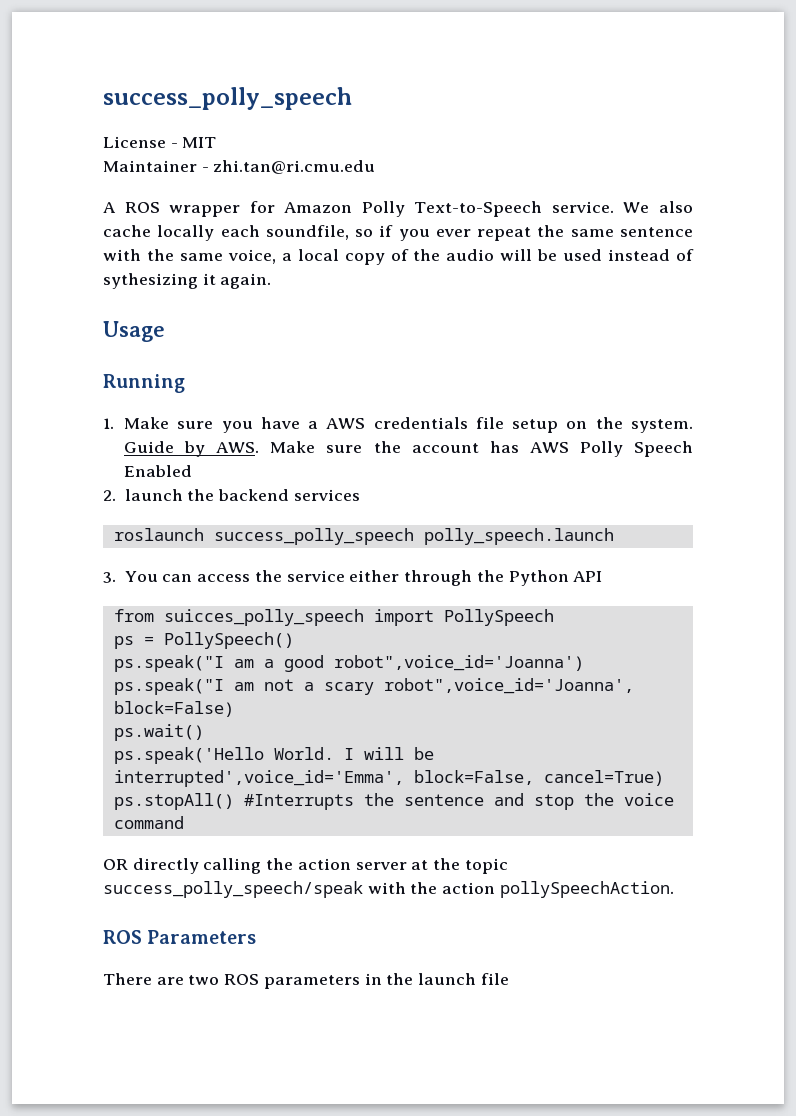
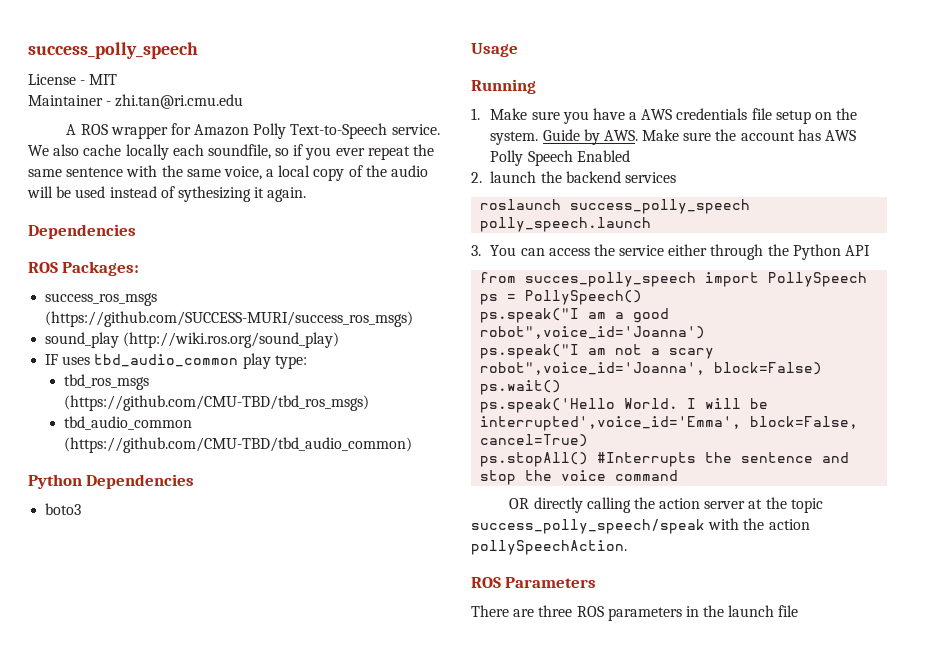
(272, 281) none -> [28,224,136,239] [28,261,140,276] [45,293,158,306] [45,311,414,327] [45,332,340,348] [45,353,307,369] [64,374,150,390] [64,395,370,411] [64,416,193,430] [64,437,413,453] [28,474,195,489] [45,503,82,515] // Dependencies // ROS Packages: // success_ros_msgs (https://github.com/SUCCESS-MURI/success_ros_msgs) // sound_play (http://wiki.ros.org/sound_play) // IF uses tbd_audio_common play type: // tbd_ros_msgs (https://github.com/CMU-TBD/tbd_ros_msgs) // tbd_audio_common (https://github.com/CMU-TBD/tbd_audio_common) // Python Dependencies // boto3
[163,609,364,626] suicces_polly_speech -> [525,272,697,287] succes_polly_speech
[188,975,220,985] two -> [538,605,573,617] three

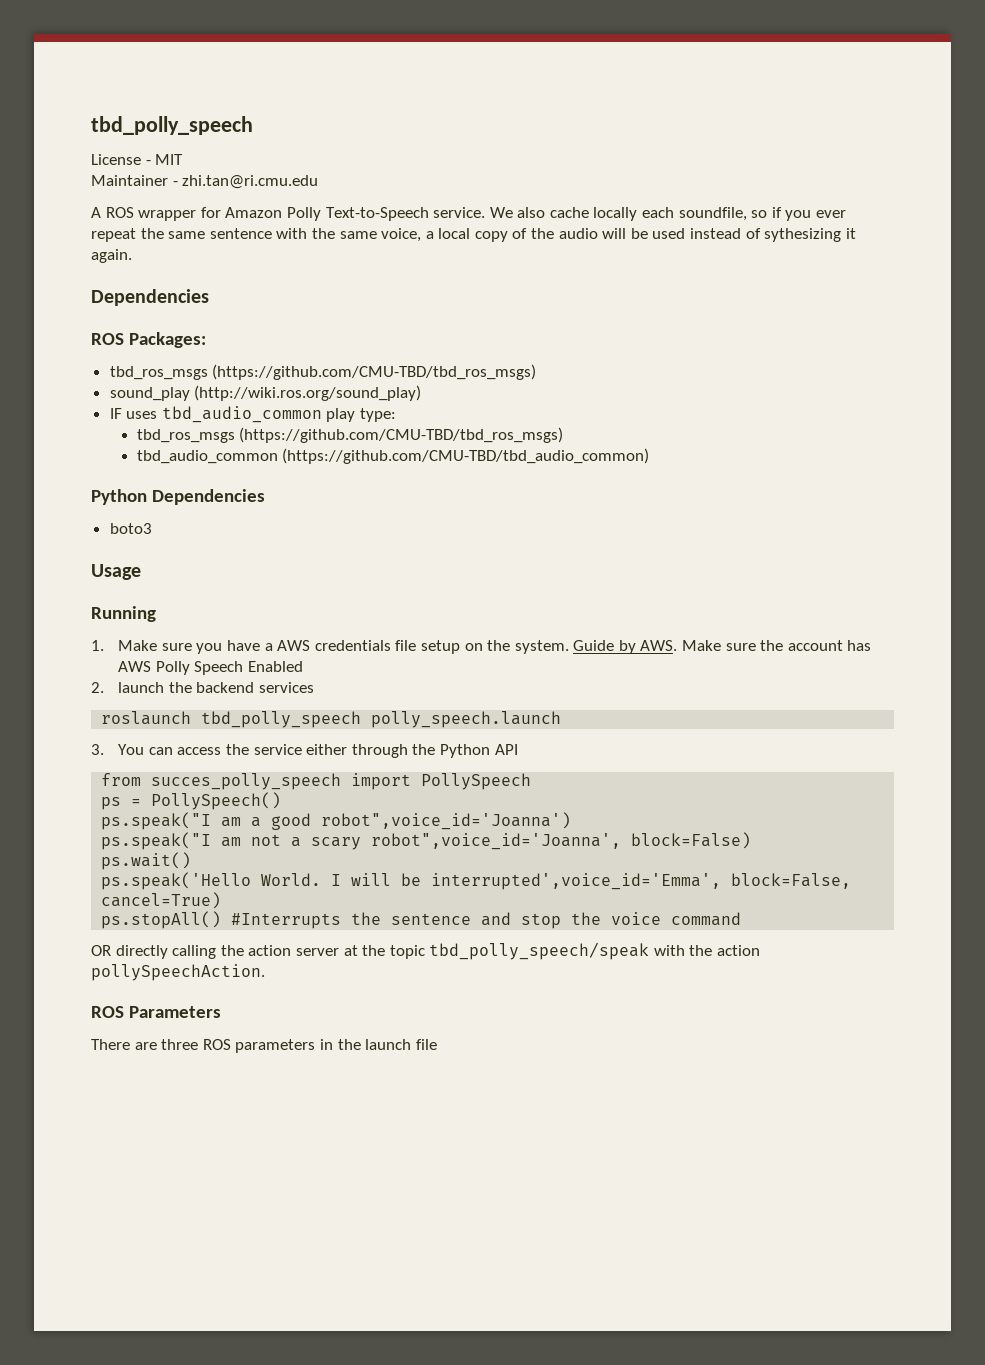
[28,42,198,59] success_polly_speech -> [91,116,253,135] tbd_polly_speech
[45,293,158,306] [45,311,414,327] success_ros_msgs (https://github.com/SUCCESS-MURI/success_ros_msgs) -> [109,364,537,380] tbd_ros_msgs (https://github.com/CMU-TBD/tbd_ros_msgs)
[570,199,751,214] success_polly_speech -> [201,711,362,728] tbd_polly_speech
[471,519,705,534] success_polly_speech/speak -> [429,942,650,960] tbd_polly_speech/speak

